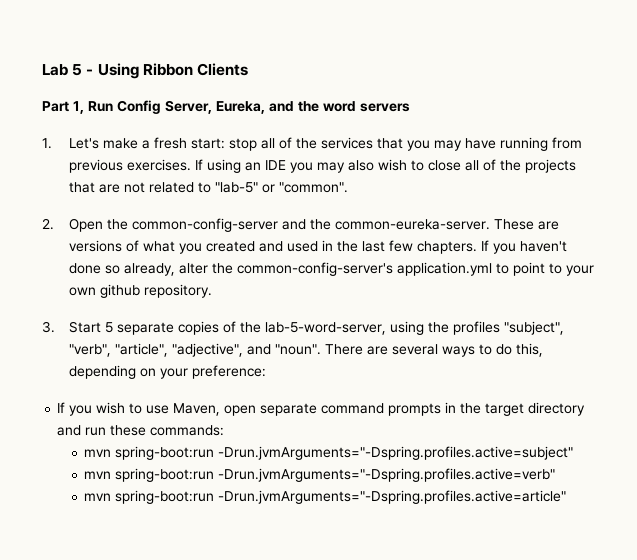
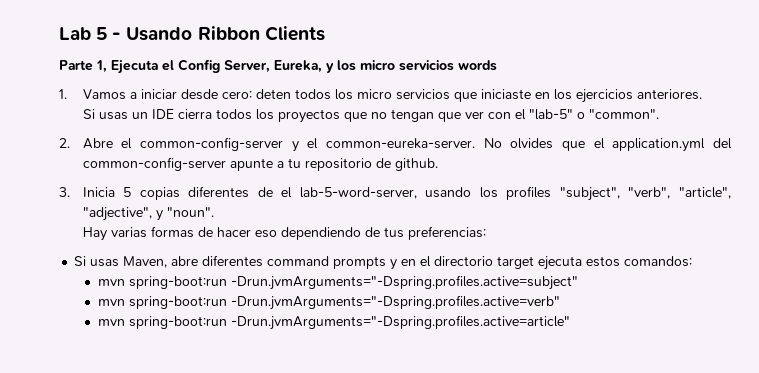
[97,63,139,79] Using -> [126,27,193,41] Usando
[42,100,410,114] [42,137,583,151] [69,159,577,173] [69,182,349,193] [42,218,560,232] [69,240,568,254] [69,262,595,276] [69,284,213,298] [42,321,450,335] Part 1, Run Config Server, Eureka, and the word servers // 1. Let's make a fresh start: stop all of the services that you may have running from previous exercises. If using an IDE you may also wish to close all of the projects that are not related to "lab-5" or "common". // 2. Open the common-config-server and the common-eureka-server. These are versions of what you created and used in the last few chapters. If you haven't done so already, alter the common-config-server's application.yml to point to your own github repository. // 3. Start 5 separate copies of the lab-5-word-server, using the -> [59,59,497,74] [59,89,702,103] [82,109,659,123] [59,137,732,152] [82,157,438,171] [59,186,498,200] Parte 1, Ejecuta el Config Server, Eureka, y los micro servicios words // 1. Vamos a iniciar desde cero: deten todos los micro servicios que iniciaste en los ejercicios anteriores. // Si usas un IDE cierra todos los proyectos que no tengan que ver con el "lab-5" o "common". // 2. Abre el common-config-server y el common-eureka-server. No olvides que el application.yml del common-config-server apunte a tu repositorio de github. // 3. Inicia 5 copias diferentes de el lab-5-word-server, usando los
[247,344,272,355] and -> [155,210,163,221] y
[325,343,544,357] [69,365,267,379] [57,402,586,416] [57,425,225,436] There are several ways to do this, depending on your preference: // If you wish to use Maven, open separate command prompts in the target directory and run these commands: -> [82,226,486,241] [74,255,693,270] // Hay varias formas de hacer eso dependiendo de tus preferencias: // Si usas Maven, abre diferentes command prompts y en el directorio target ejecuta estos comandos:

